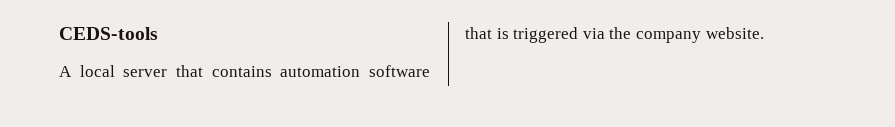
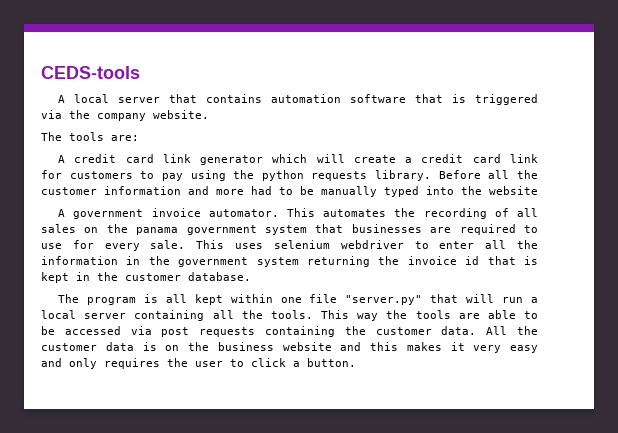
(764, 33) none -> [41,132,139,141] [58,154,539,165] [41,170,538,181] [41,186,538,197] [58,208,538,219] [41,224,538,235] [41,240,538,251] [41,256,538,267] [41,272,251,283] [58,294,538,305] [41,310,538,321] [41,326,538,337] [41,342,538,353] [41,358,356,369] // The tools are: // A credit card link generator which will create a credit card link for customers to pay using the python requests library. Before all the customer information and more had to be manually typed into the website // A government invoice automator. This automates the recording of all sales on the panama government system that businesses are required to use for every sale. This uses selenium webdriver to enter all the information in the government system returning the invoice id that is kept in the customer database. // The program is all kept within one file "server.py" that will run a local server containing all the tools. This way the tools are able to be accessed via post requests containing the customer data. All the customer data is on the business website and this makes it very easy and only requires the user to click a button.

